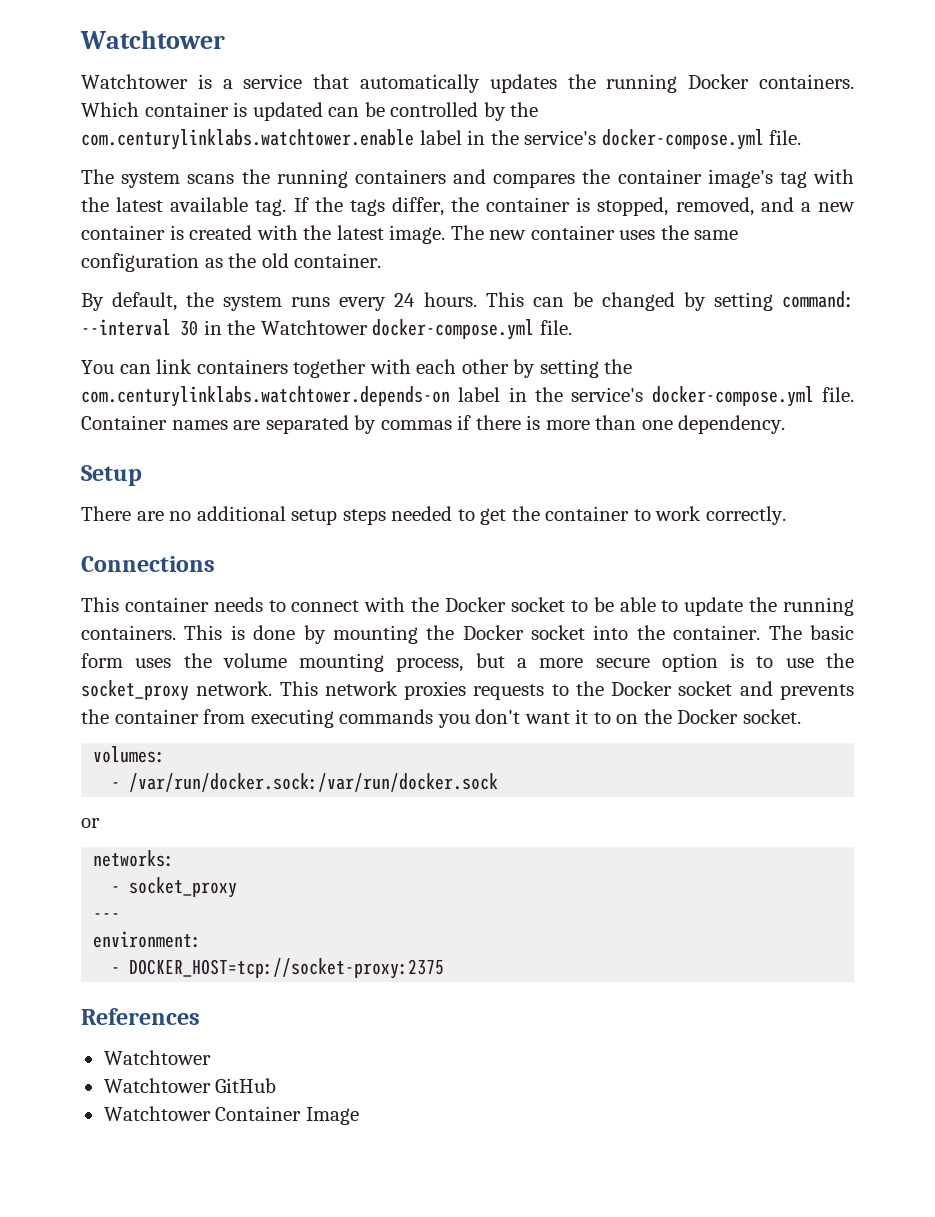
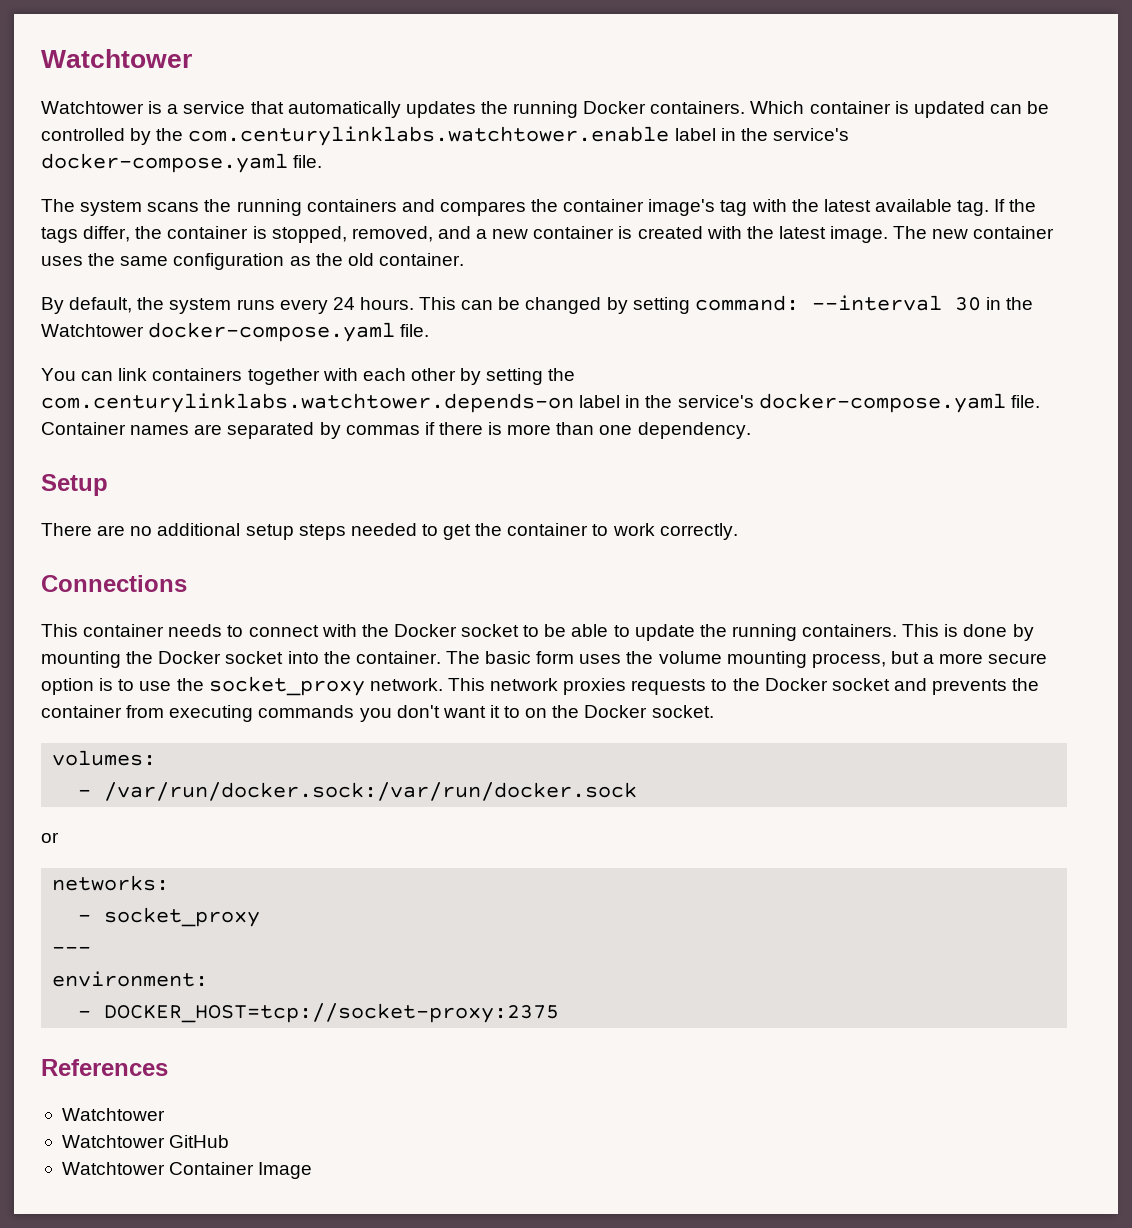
[601,129,764,150] docker-compose.yml -> [41,153,288,173] docker-compose.yaml
[372,319,535,340] docker-compose.yml -> [148,322,396,342] docker-compose.yaml
[651,386,814,407] docker-compose.yml -> [758,393,1006,413] docker-compose.yaml

